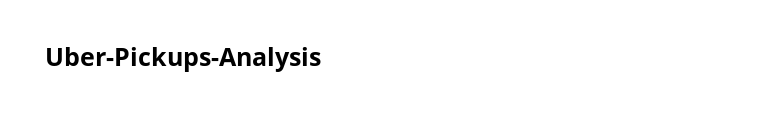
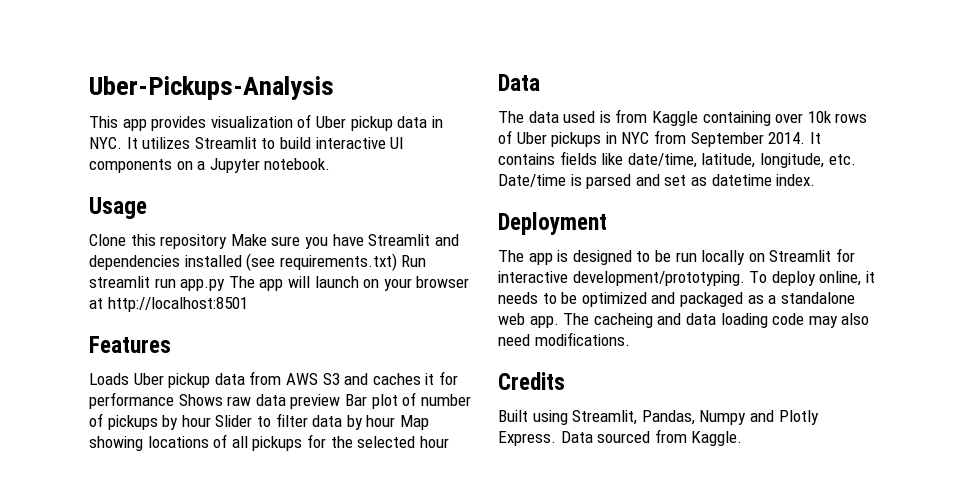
(321, 59) none -> [89,114,443,131] [89,137,405,149] [89,158,331,173] [89,197,147,219] [89,234,459,249] [89,253,427,271] [89,276,470,291] [89,297,248,312] [89,336,171,353] [89,371,458,388] [89,392,471,409] [89,413,429,430] [89,434,449,451] [498,74,540,91] [498,109,868,126] [498,130,821,147] [498,151,856,168] [498,174,816,189] [498,212,607,235] [498,248,855,265] [498,271,875,286] [498,292,855,307] [498,313,870,328] [498,332,630,346] [498,372,565,390] [498,410,819,425] [498,429,743,446] // This app provides visualization of Uber pickup data in NYC. It utilizes Streamlit to build interactive UI components on a Jupyter notebook. // Usage // Clone this repository Make sure you have Streamlit and dependencies installed (see requirements.txt) Run streamlit run app.py The app will launch on your browser at http://localhost:8501 // Features // Loads Uber pickup data from AWS S3 and caches it for performance Shows raw data preview Bar plot of number of pickups by hour Slider to filter data by hour Map showing locations of all pickups for the selected hour // Data // The data used is from Kaggle containing over 10k rows of Uber pickups in NYC from September 2014. It contains fields like date/time, latitude, longitude, etc. Date/time is parsed and set as datetime index. // Deployment // The app is designed to be run locally on Streamlit for interactive development/prototyping. To deploy online, it needs to be optimized and packaged as a standalone web app. The cacheing and data loading code may also need modifications. // Credits // Built using Streamlit, Pandas, Numpy and Plotly Express. Data sourced from Kaggle.

